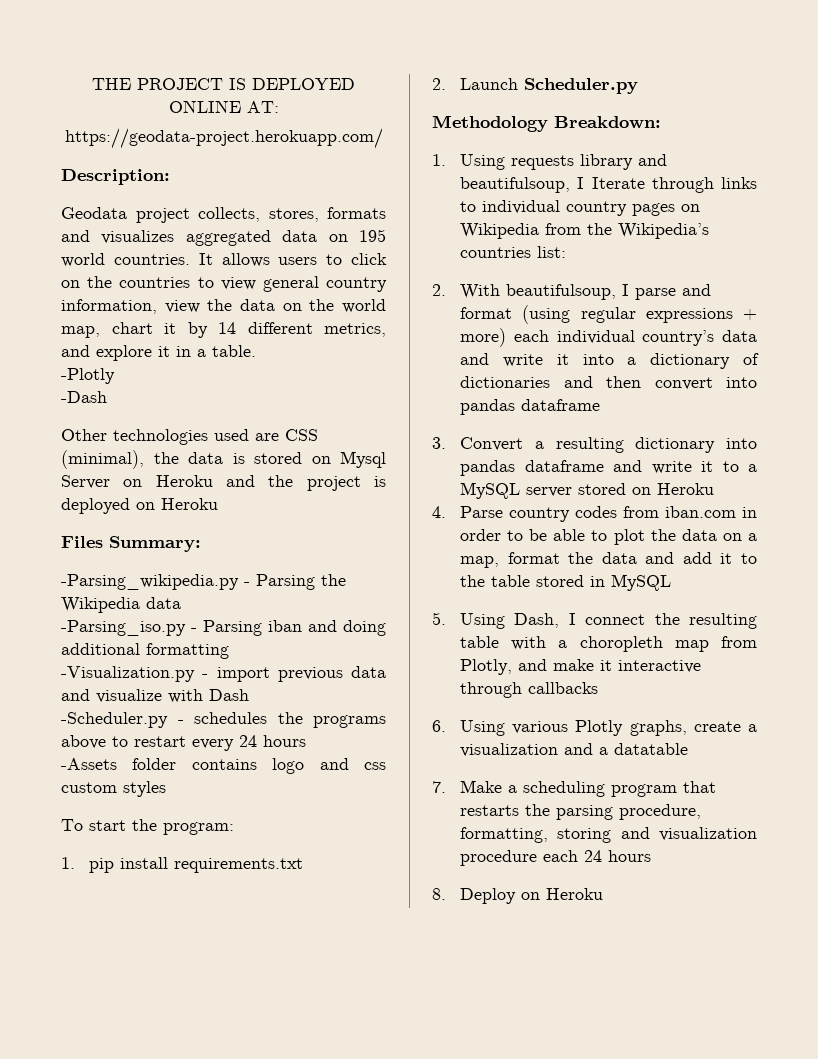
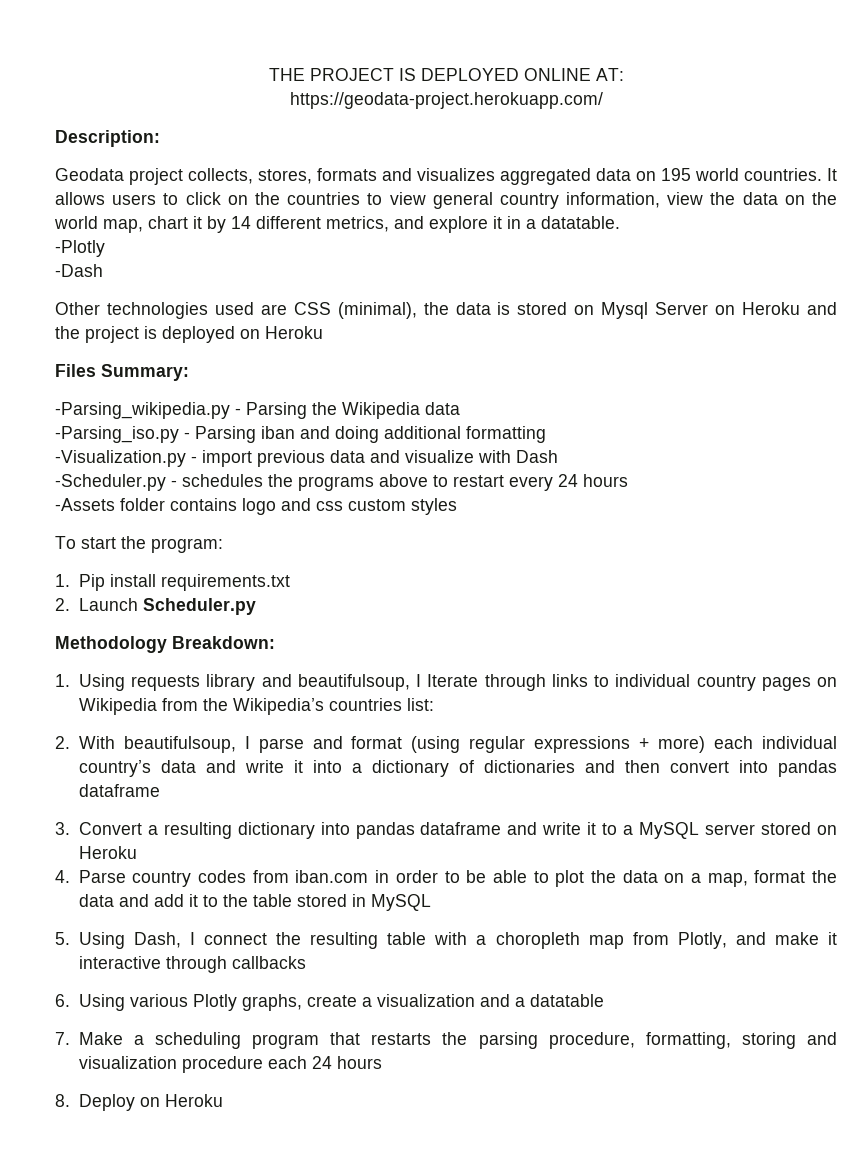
[212,345,256,357] table. -> [541,216,620,229] datatable.
[88,858,114,873] pip -> [78,574,105,591] Pip

